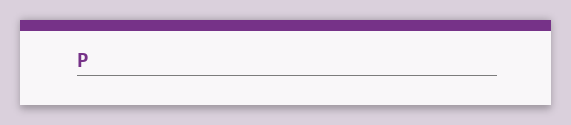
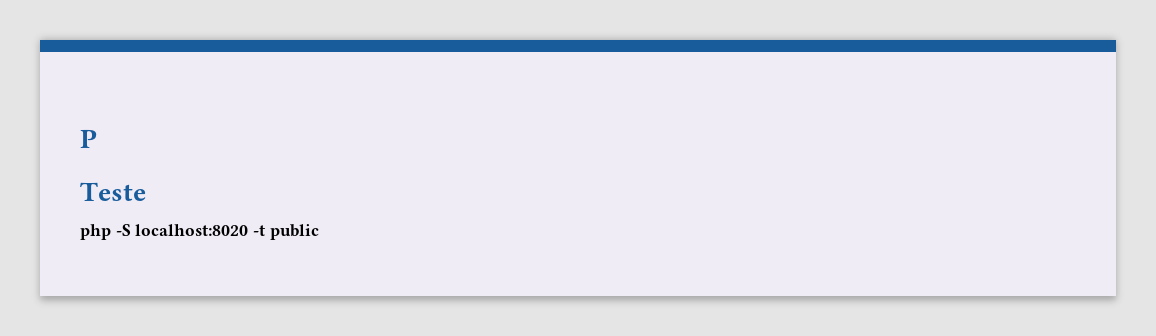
(88, 60) none -> [80,182,146,201] [80,224,319,240] // Teste // php -S localhost:8020 -t public

